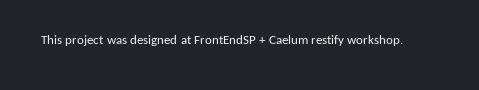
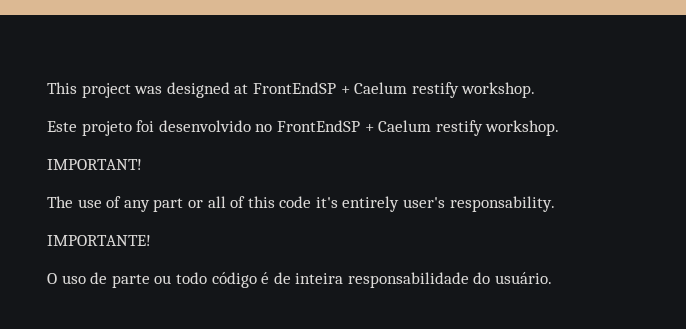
(404, 40) none -> [47,120,560,136] [47,159,142,170] [47,196,555,212] [47,235,151,246] [47,272,553,288] // Este projeto foi desenvolvido no FrontEndSP + Caelum restify workshop. // IMPORTANT! // The use of any part or all of this code it's entirely user's responsability. // IMPORTANTE! // O uso de parte ou todo código é de inteira responsabilidade do usuário.

